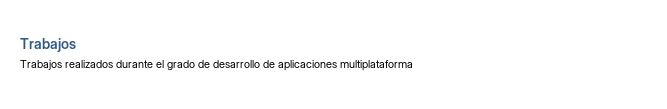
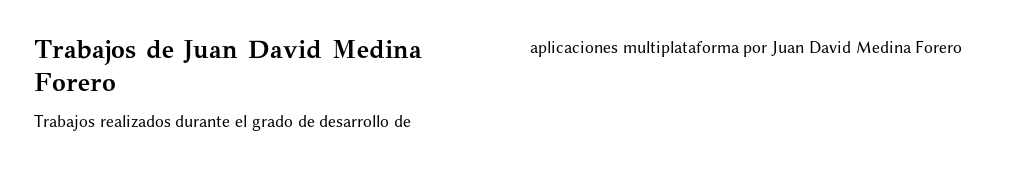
[20,38,76,52] Trabajos -> [34,40,422,65] [34,73,116,91] Trabajos de Juan David Medina Forero
(413, 65) none -> [743,40,963,57] por Juan David Medina Forero

